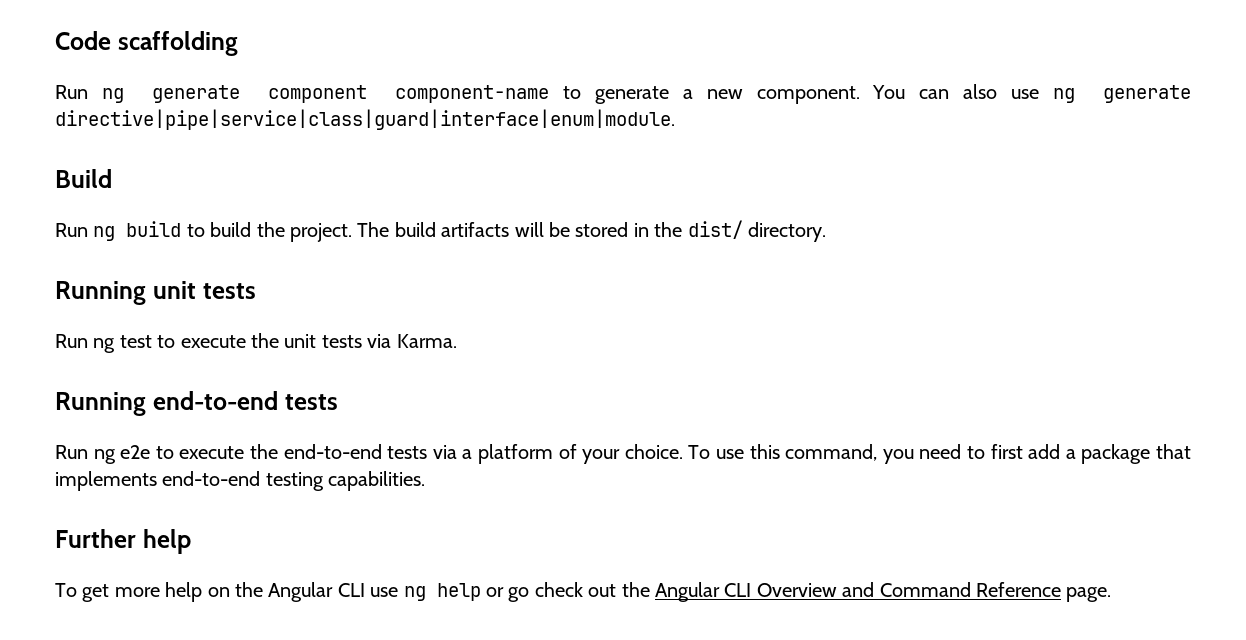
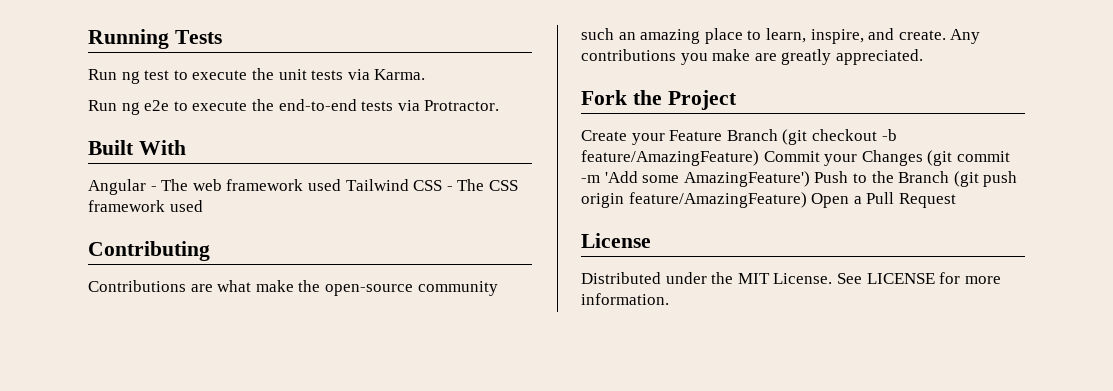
[55,31,238,56] [55,84,1191,104] [55,109,675,130] [55,169,112,188] [55,220,826,242] [55,281,256,305] Code scaffolding // Run ng generate component component-name to generate a new component. You can also use ng generate directive|pipe|service|class|guard|interface|enum|module. // Build // Run ng build to build the project. The build artifacts will be stored in the dist/ directory. // Running unit tests -> [88,29,222,49] Running Tests
[55,391,338,416] // Running end-to-end tests -> (426, 74) none
[462,444,1192,464] [55,471,426,491] [55,529,191,554] [55,582,1112,602] a platform of your choice. To use this command, you need to first add a package that implements end-to-end testing capabilities. // Further help // To get more help on the Angular CLI use ng help or go check out the Angular CLI Overview and Command Reference page. -> [424,100,500,111] [88,140,186,155] [88,179,518,195] [88,200,203,212] [88,241,210,261] [88,280,498,296] [581,28,981,44] [581,49,923,65] [581,90,737,110] [581,129,897,145] [581,150,1010,166] [581,171,1018,187] [581,192,956,208] [581,233,651,248] [581,272,1001,284] [581,293,669,305] Protractor. // Built With // Angular - The web framework used Tailwind CSS - The CSS framework used // Contributing // Contributions are what make the open-source community such an amazing place to learn, inspire, and create. Any contributions you make are greatly appreciated. // Fork the Project // Create your Feature Branch (git checkout -b feature/AmazingFeature) Commit your Changes (git commit -m 'Add some AmazingFeature') Push to the Branch (git push origin feature/AmazingFeature) Open a Pull Request // License // Distributed under the MIT License. See LICENSE for more information.

